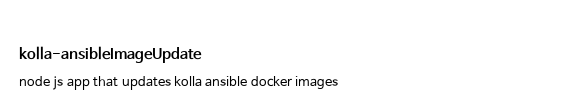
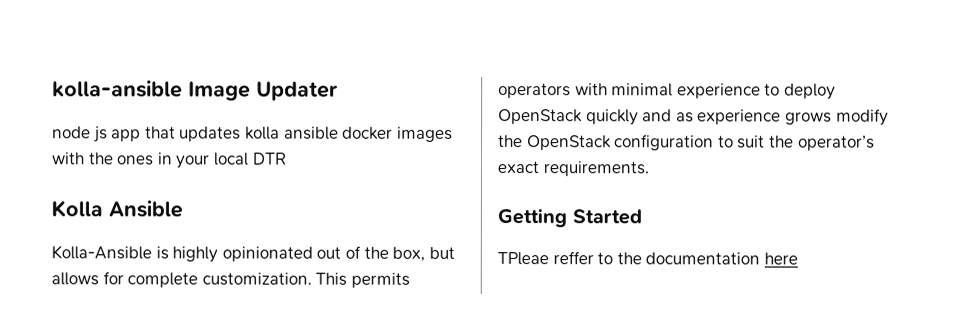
[19,46,202,63] kolla-ansibleImageUpdate -> [52,80,338,101] kolla-ansible Image Updater
(338, 83) none -> [51,152,287,169] [51,200,183,218] [51,245,455,263] [51,271,410,288] [498,83,836,100] [498,108,889,126] [498,134,875,151] [497,161,650,177] [497,208,642,228] [497,251,798,266] with the ones in your local DTR // Kolla Ansible // Kolla-Ansible is highly opinionated out of the box, but allows for complete customization. This permits operators with minimal experience to deploy OpenStack quickly and as experience grows modify the OpenStack configuration to suit the operator’s exact requirements. // Getting Started // TPleae reffer to the documentation here

